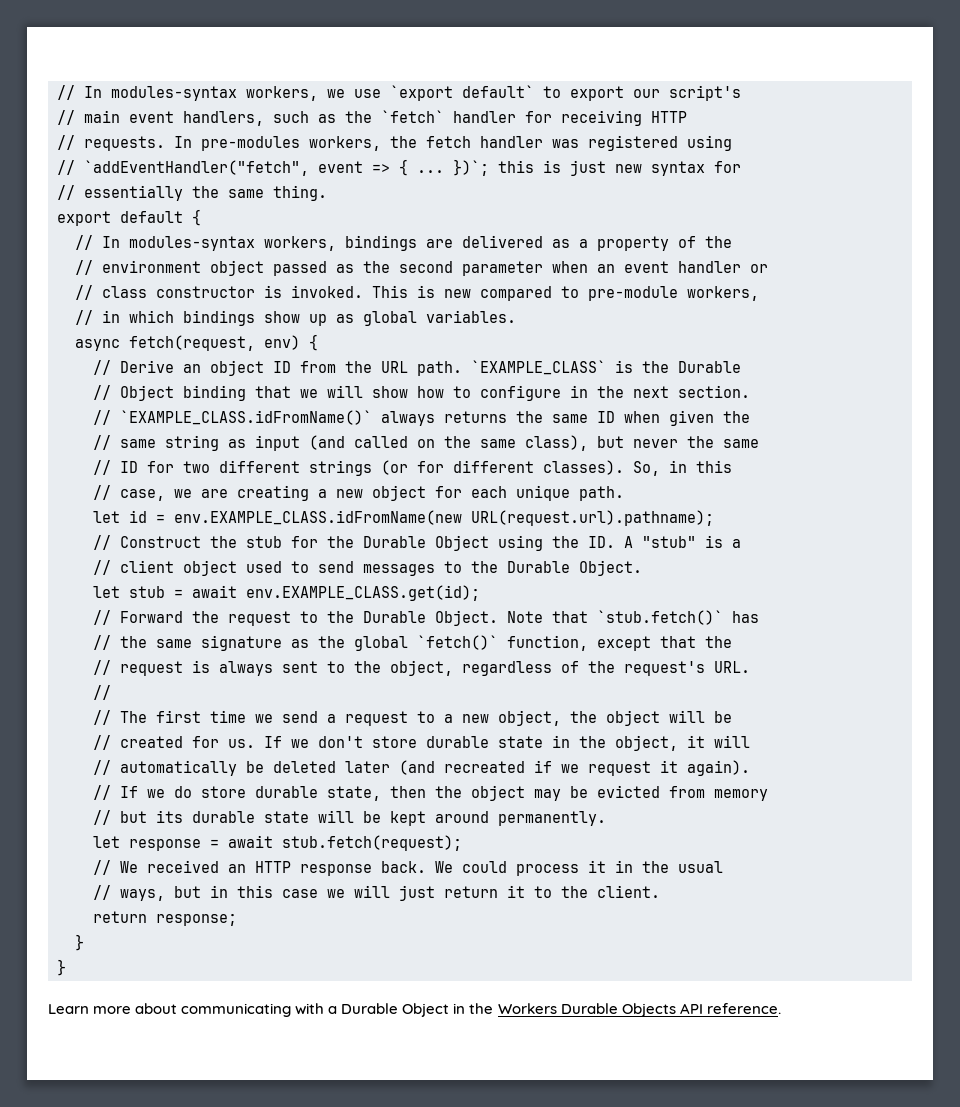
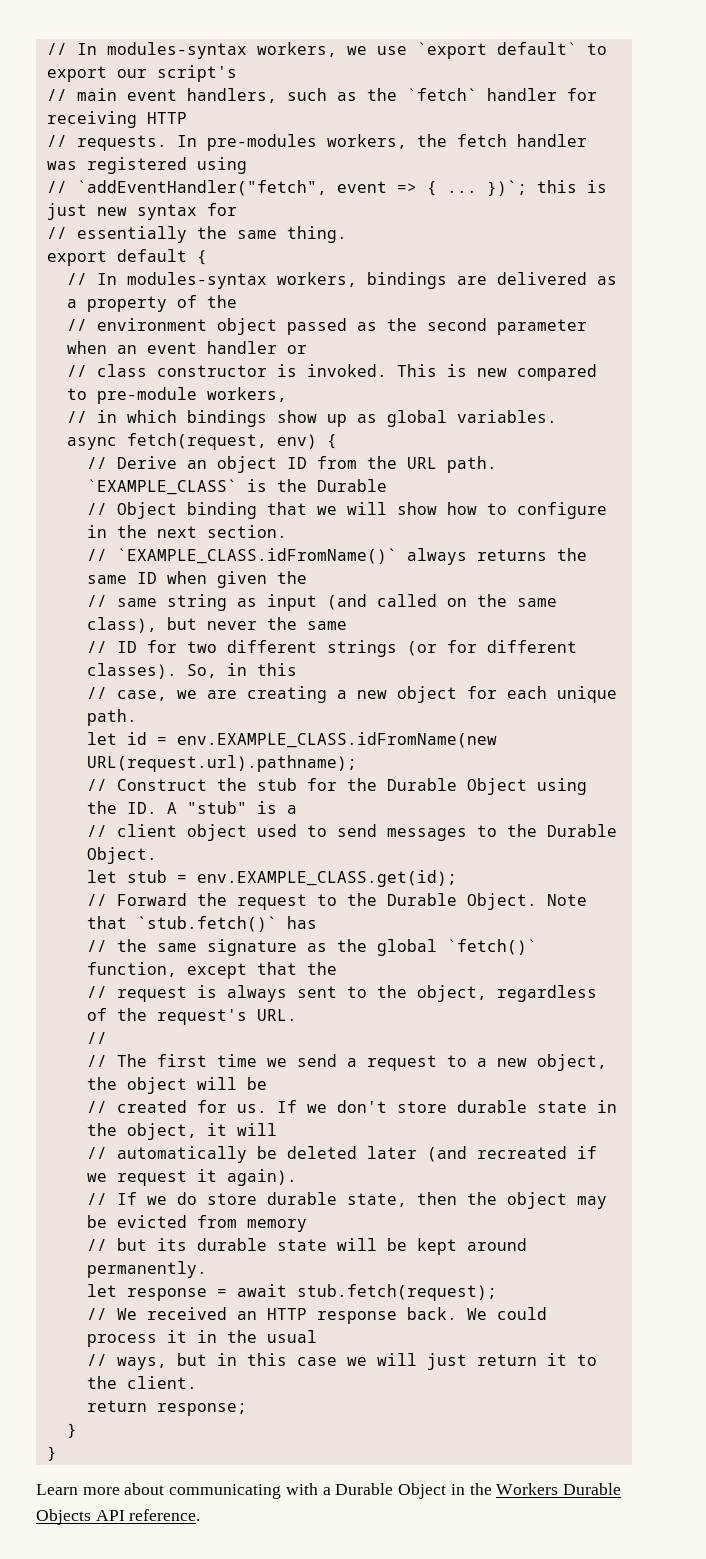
[192,585,237,598] await -> (187, 878) none

